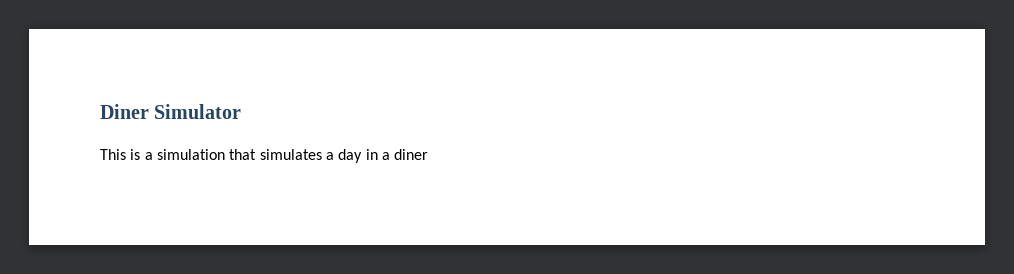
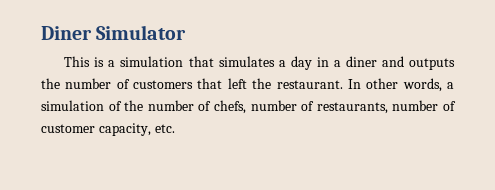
(429, 154) none -> [381,56,456,70] [41,78,455,92] [41,100,457,114] [41,123,175,136] and outputs the number of customers that left the restaurant. In other words, a simulation of the number of chefs, number of restaurants, number of customer capacity, etc.

